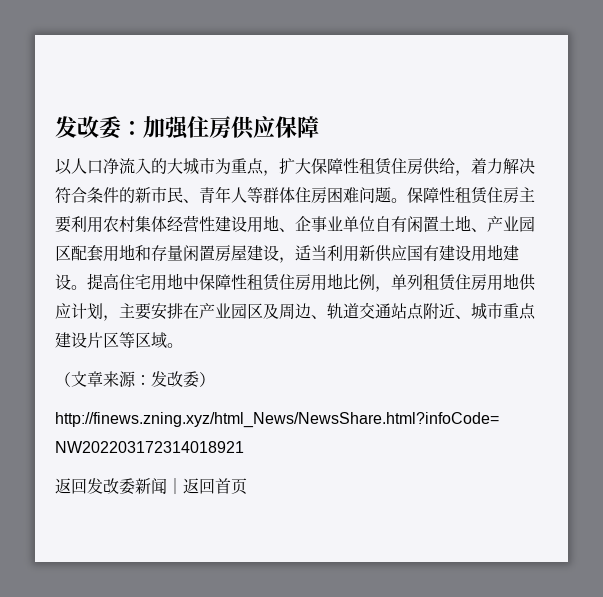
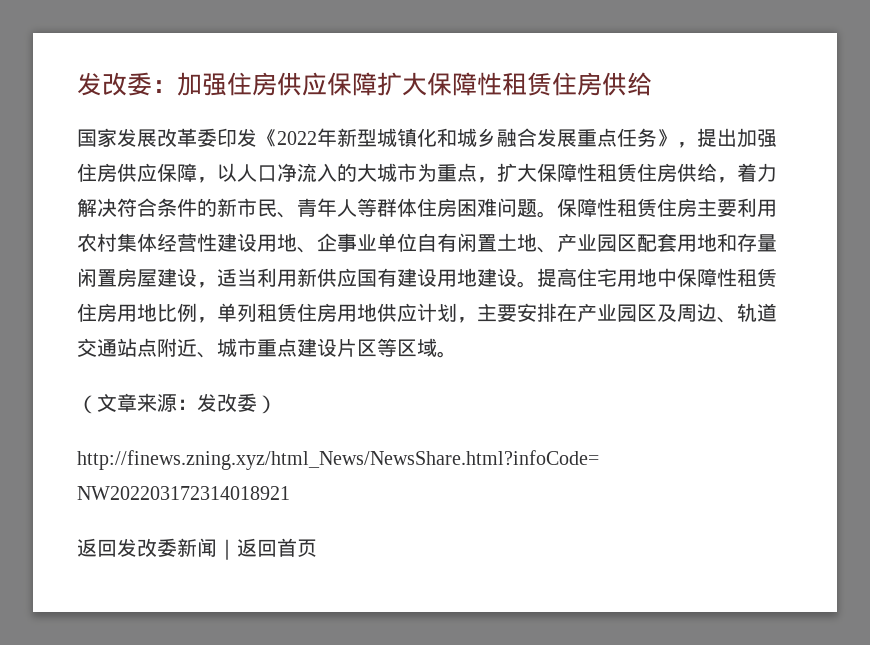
(319, 127) // -> [377,72,652,96] [77,128,777,148] [77,163,217,183] 扩大保障性租赁住房供给 // 国家发展改革委印发《2022年新型城镇化和城乡融合发展重点任务》，提出加强住房供应保障，

